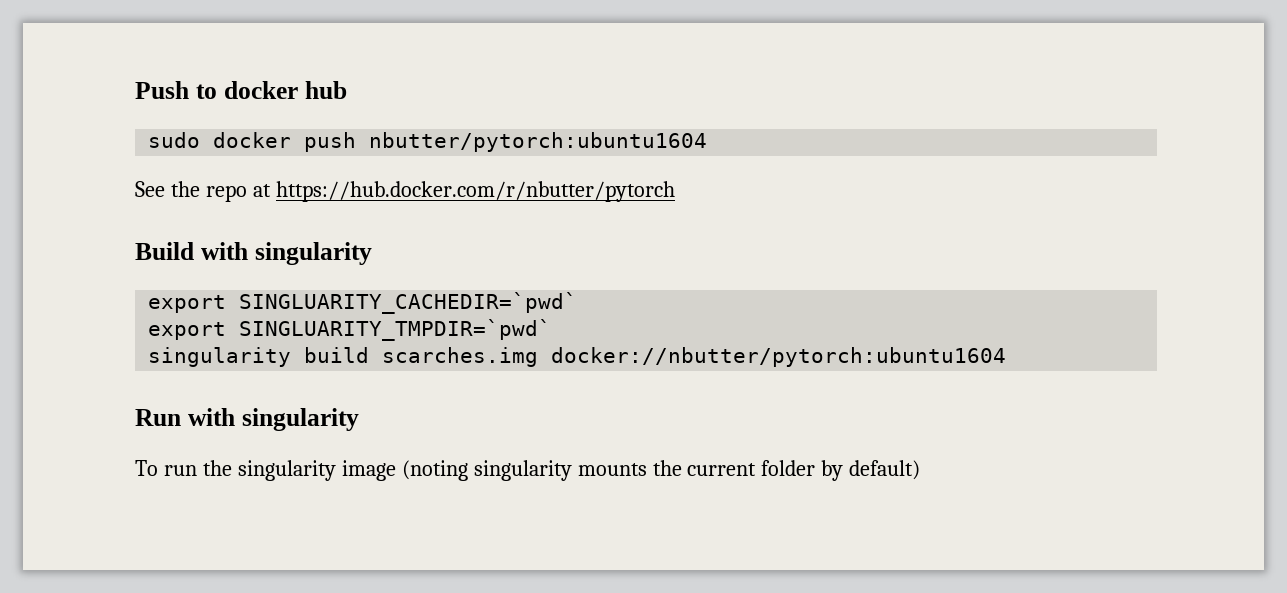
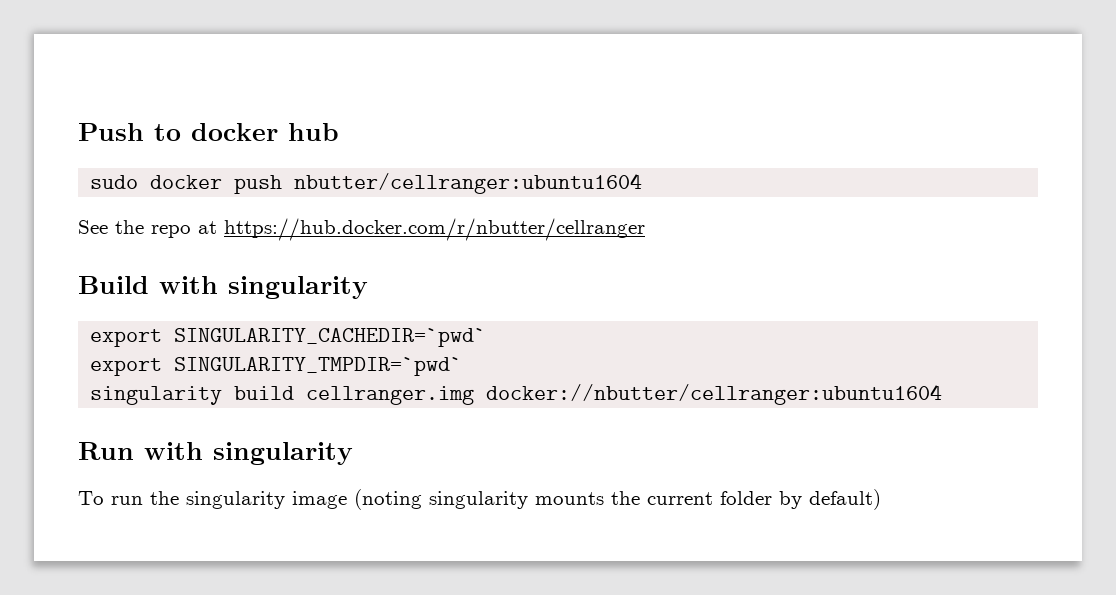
[369,132,708,152] nbutter/pytorch:ubuntu1604 -> [294,173,643,194] nbutter/cellranger:ubuntu1604
[275,181,675,202] https://hub.docker.com/r/nbutter/pytorch -> [224,218,645,241] https://hub.docker.com/r/nbutter/cellranger
[239,292,578,314] [148,319,552,341] SINGLUARITY_CACHEDIR=`pwd` // export SINGLUARITY_TMPDIR=`pwd` -> [174,328,487,347] [90,357,463,376] SINGULARITY_CACHEDIR=`pwd` // export SINGULARITY_TMPDIR=`pwd`
[382,347,1007,367] scarches.img docker://nbutter/pytorch:ubuntu1604 -> [306,384,943,405] cellranger.img docker://nbutter/cellranger:ubuntu1604

